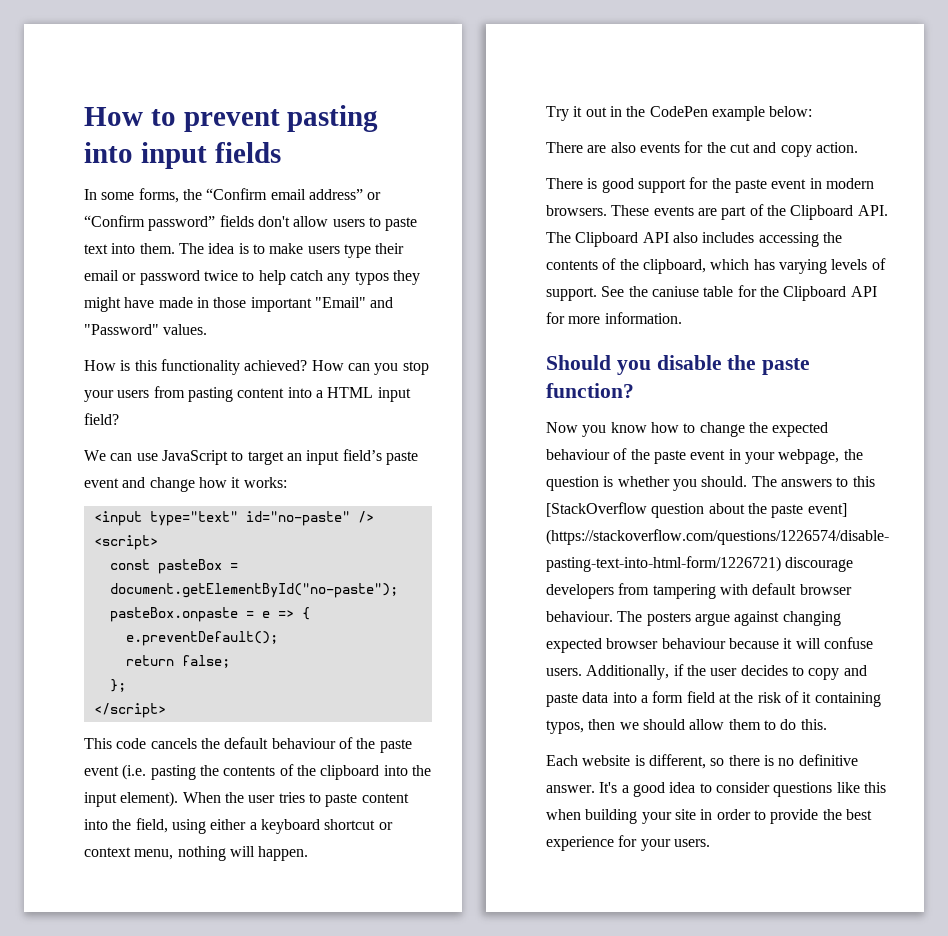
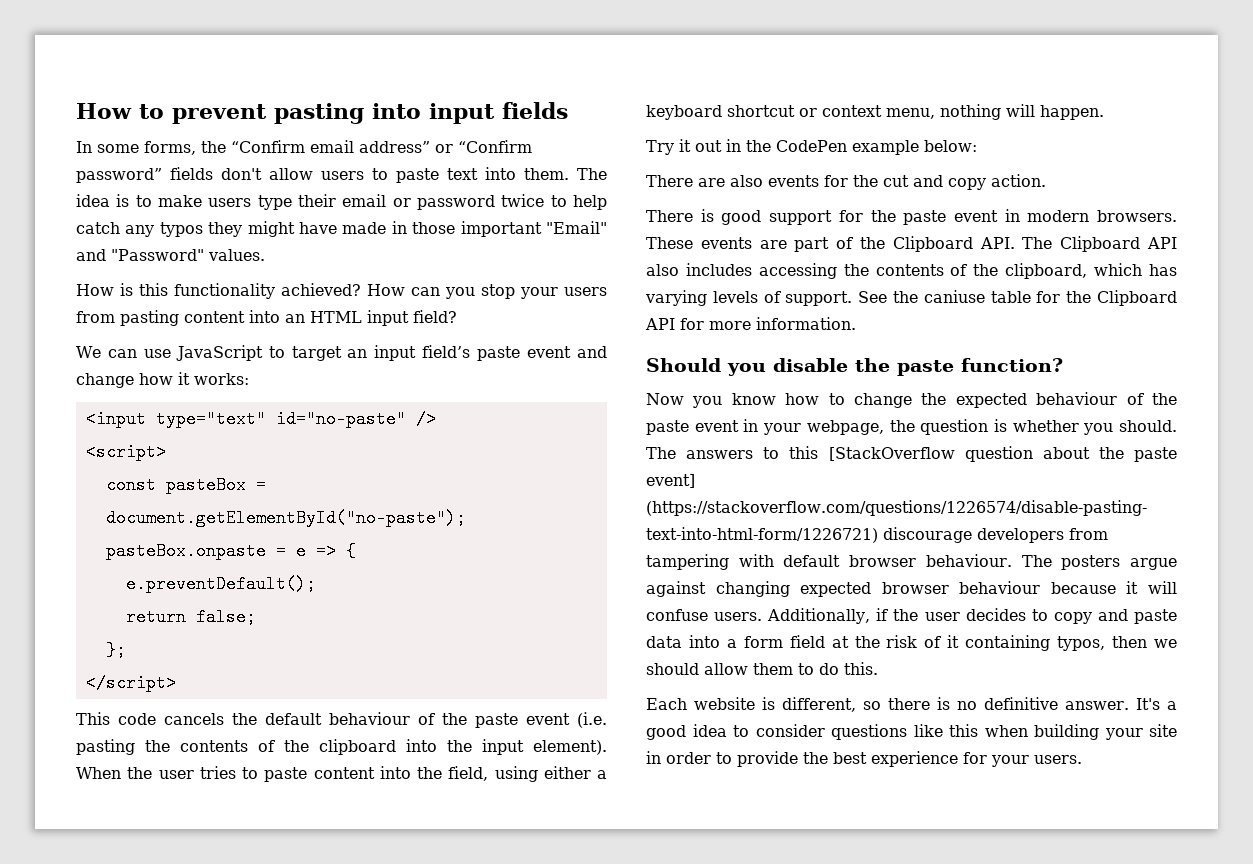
[315,390,323,398] a -> [285,314,305,323] an

